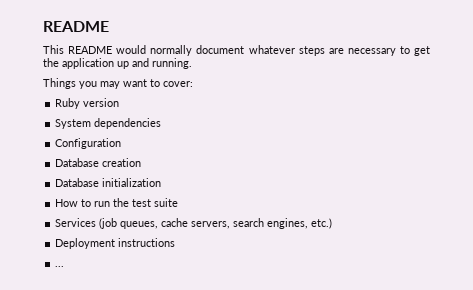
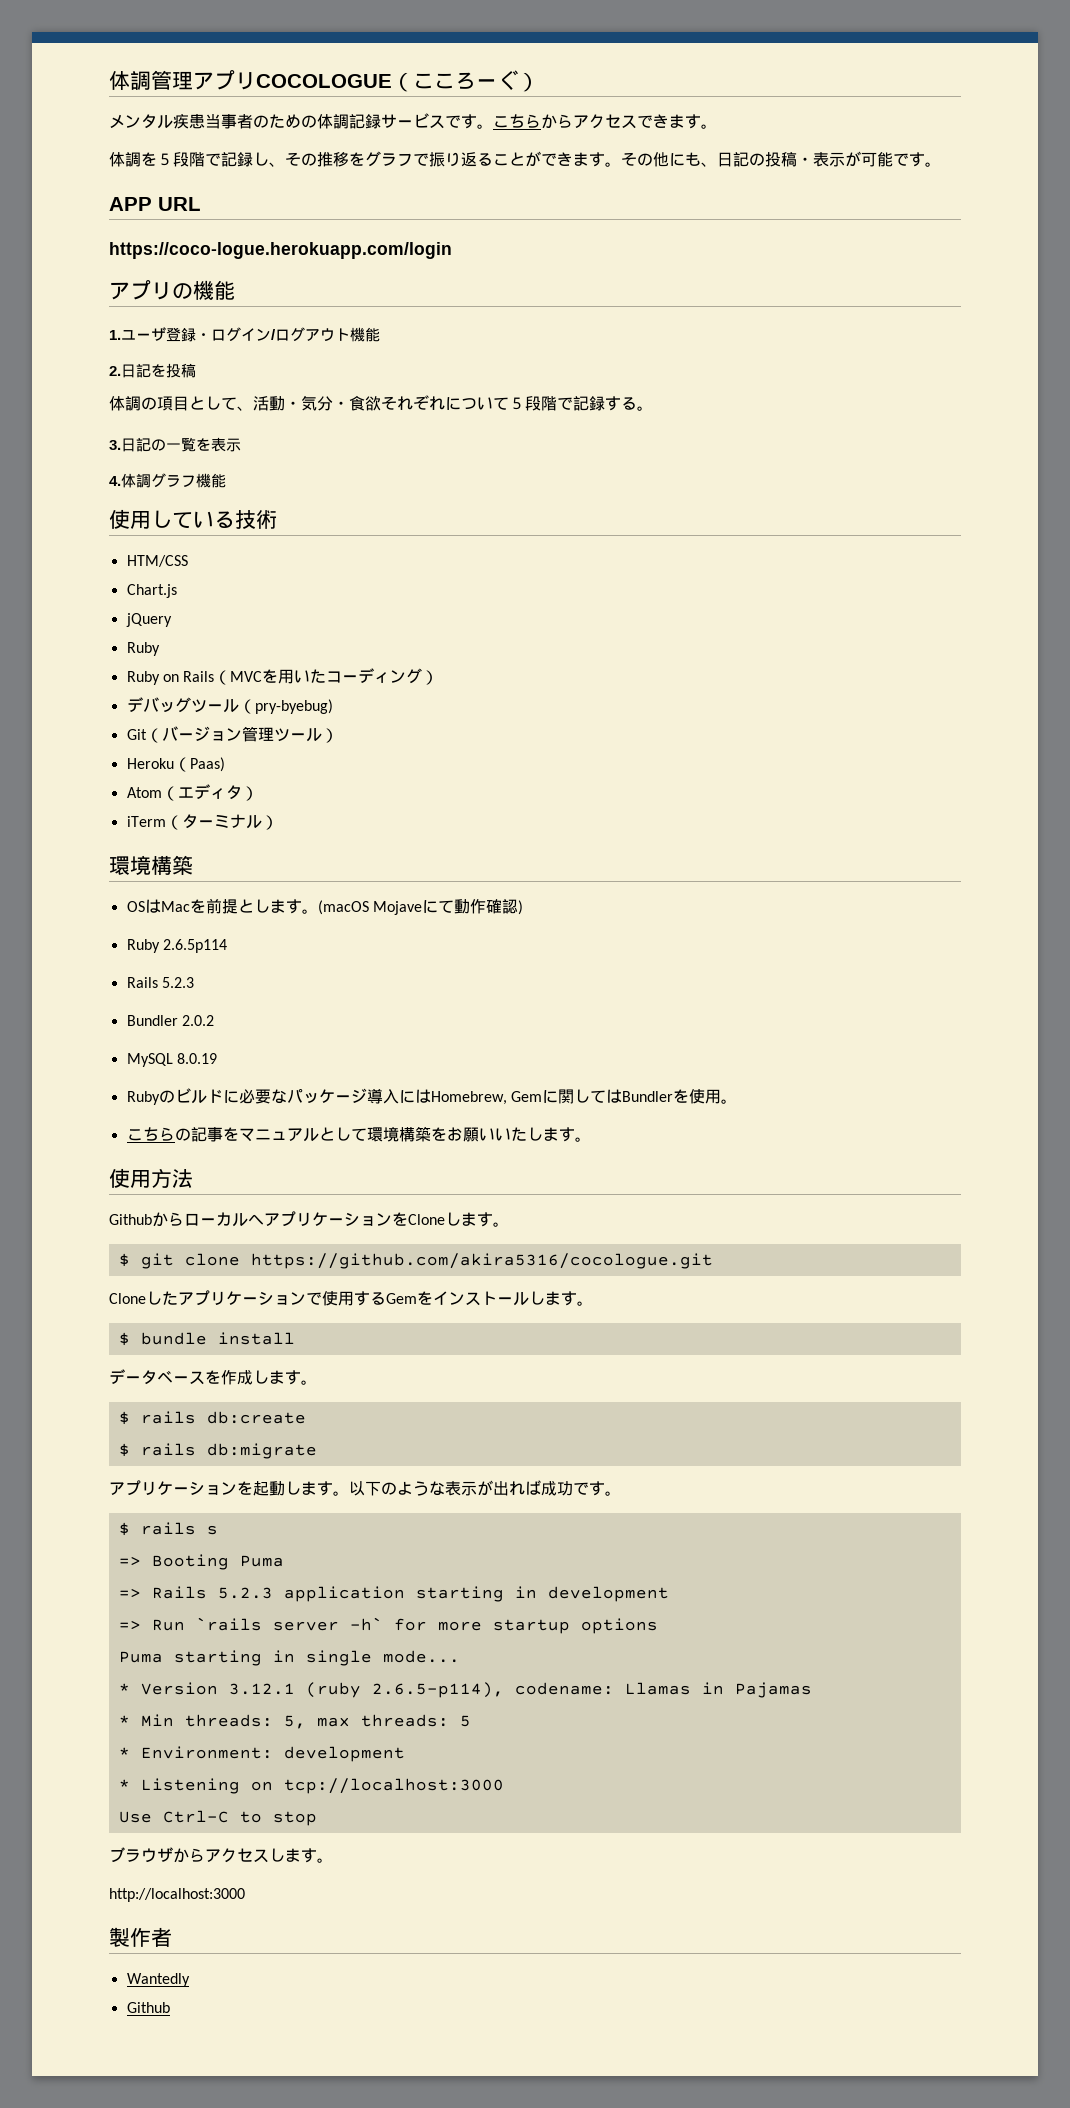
[43,21,109,32] [43,45,431,56] [43,58,192,69] [43,78,193,89] [55,98,120,109] [55,118,162,129] [55,138,122,149] [55,158,142,167] [55,178,162,187] [55,198,179,207] [55,218,333,229] [55,238,176,249] [55,266,65,267] README // This README would normally document whatever steps are necessary to get the application up and running. // Things you may want to cover: // Ruby version // System dependencies // Configuration // Database creation // Database initialization // How to run the test suite // Services (job queues, cache servers, search engines, etc.) // Deployment instructions // ... -> [109,70,539,92] [109,113,717,129] [109,151,941,167] [109,197,201,211] [109,242,452,259] [109,280,235,300] [109,327,380,342] [109,363,196,378] [109,395,653,411] [109,437,241,452] [109,473,226,488] [109,509,277,529] [126,555,188,567] [126,584,177,598] [125,613,172,627] [126,642,160,656] [126,668,439,685] [126,697,333,714] [126,726,338,743] [126,757,225,772] [126,784,258,801] [126,814,278,830] [109,855,193,875] [126,898,523,915] [126,939,227,953] [126,977,194,988] [126,1015,214,1026] [126,1053,217,1067] [126,1088,737,1105] [126,1126,591,1142] [109,1168,193,1188] [109,1211,509,1227] [118,1253,713,1269] [109,1290,593,1306] [118,1332,295,1346] [109,1369,317,1385] [118,1411,306,1425] [118,1443,317,1459] [109,1480,621,1496] [118,1522,218,1536] [118,1554,284,1570] [118,1586,669,1602] [118,1617,658,1634] [118,1650,460,1666] [118,1682,812,1698] [118,1714,471,1729] [118,1746,405,1762] [118,1778,504,1794] [118,1810,317,1826] [109,1847,333,1863] [109,1888,245,1902] [109,1927,172,1947] [126,1973,190,1987] [126,2002,170,2013] 体調管理アプリCOCOLOGUE（こころーぐ） // メンタル疾患当事者のための体調記録サービスです。こちらからアクセスできます。 // 体調を５段階で記録し、その推移をグラフで振り返ることができます。その他にも、日記の投稿・表示が可能です。 // APP URL // https://coco-logue.herokuapp.com/login // アプリの機能 // 1.ユーザ登録・ログイン/ログアウト機能 // 2.日記を投稿 // 体調の項目として、活動・気分・食欲それぞれについて５段階で記録する。 // 3.日記の一覧を表示 // 4.体調グラフ機能 // 使用している技術 // HTM/CSS // Chart.js // jQuery // Ruby // Ruby on Rails（MVCを用いたコーディング） // デバッグツール（pry-byebug) // Git（バージョン管理ツール） // Heroku（Paas) // Atom（エディタ） // iTerm（ターミナル） // 環境構築 // OSはMacを前提とします。(macOS Mojaveにて動作確認) // Ruby 2.6.5p114 // Rails 5.2.3 // Bundler 2.0.2 // MySQL 8.0.19 // Rubyのビルドに必要なパッケージ導入にはHomebrew, Gemに関してはBundlerを使用。 // こちらの記事をマニュアルとして環境構築をお願いいたします。 // 使用方法 // GithubからローカルへアプリケーションをCloneします。 // $ git clone https://github.com/akira5316/cocologue.git // Cloneしたアプリケーションで使用するGemをインストールします。 // $ bundle install // データベースを作成します。 // $ rails db:create // $ rails db:migrate // アプリケーションを起動します。以下のような表示が出れば成功です。 // $ rails s // => Booting Puma // => Rails 5.2.3 application starting in development // => Run `rails server -h` for more startup options // Puma starting in single mode... // * Version 3.12.1 (ruby 2.6.5-p114), codename: Llamas in Pajamas // * Min threads: 5, max threads: 5 // * Environment: development // * Listening on tcp://localhost:3000 // Use Ctrl-C to stop // ブラウザからアクセスします。 // http://localhost:3000 // 製作者 // Wantedly // Github

